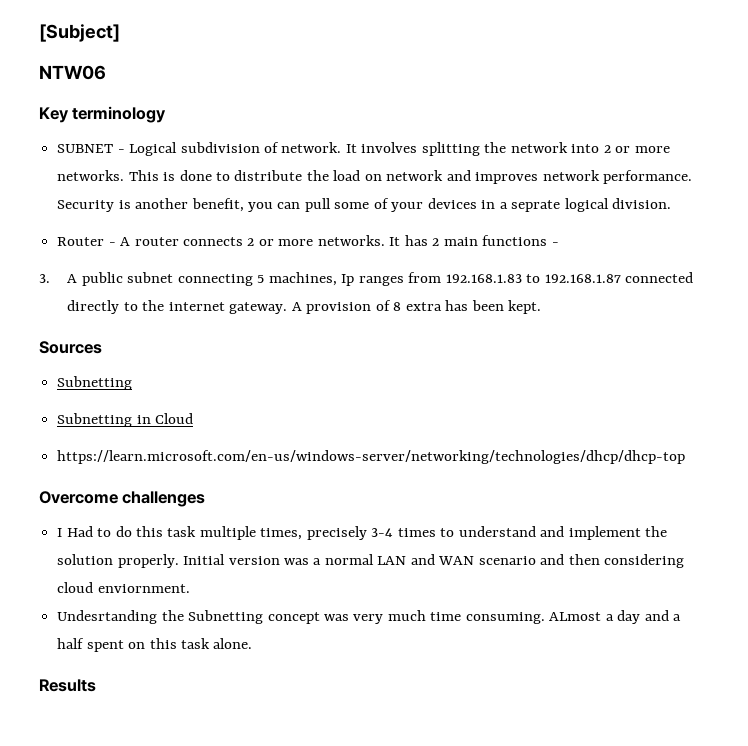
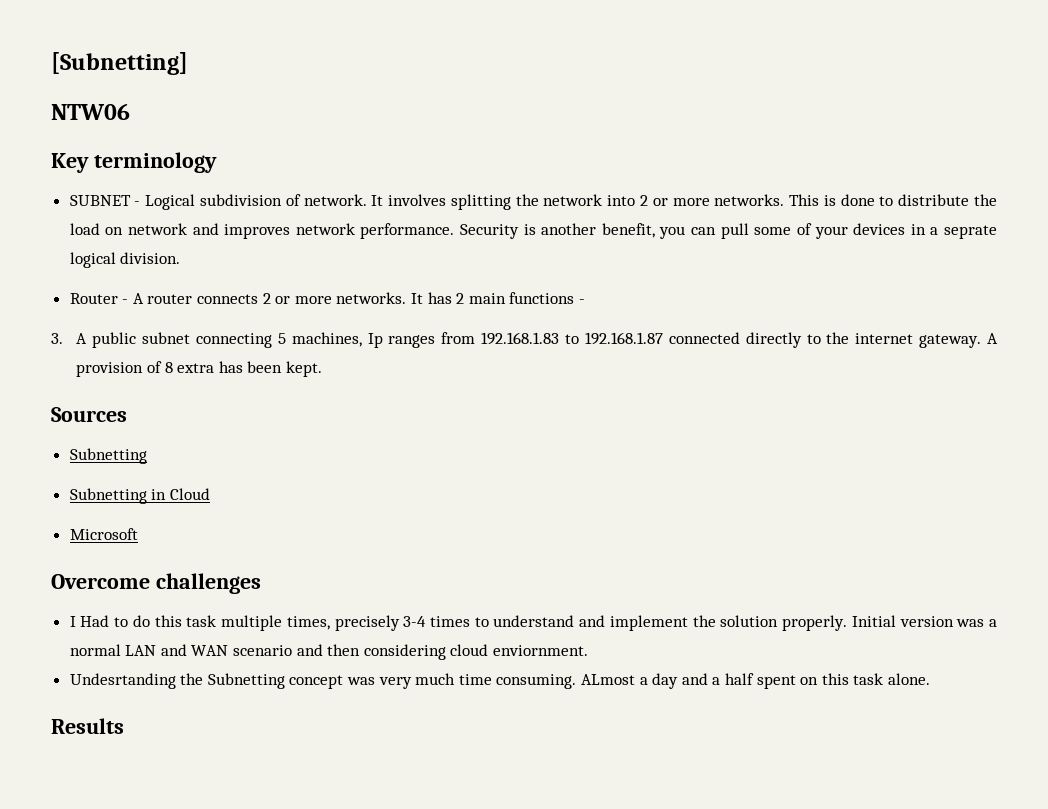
[39,24,120,42] [Subject] -> [51,52,188,75] [Subnetting]
[57,450,686,464] https://learn.microsoft.com/en-us/windows-server/networking/technologies/dhcp/dhcp-top -> [69,528,138,540] Microsoft

